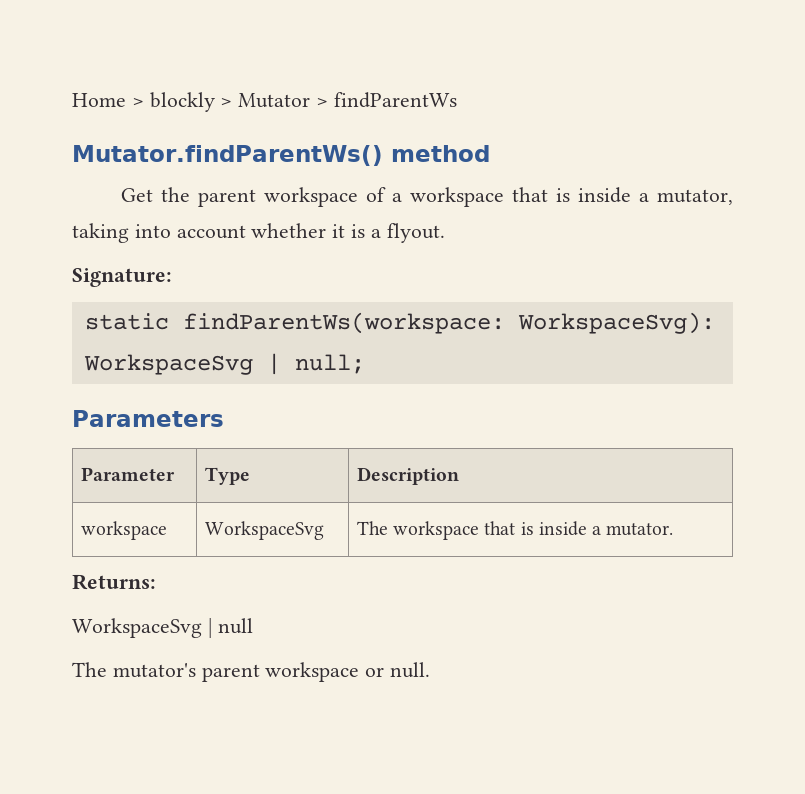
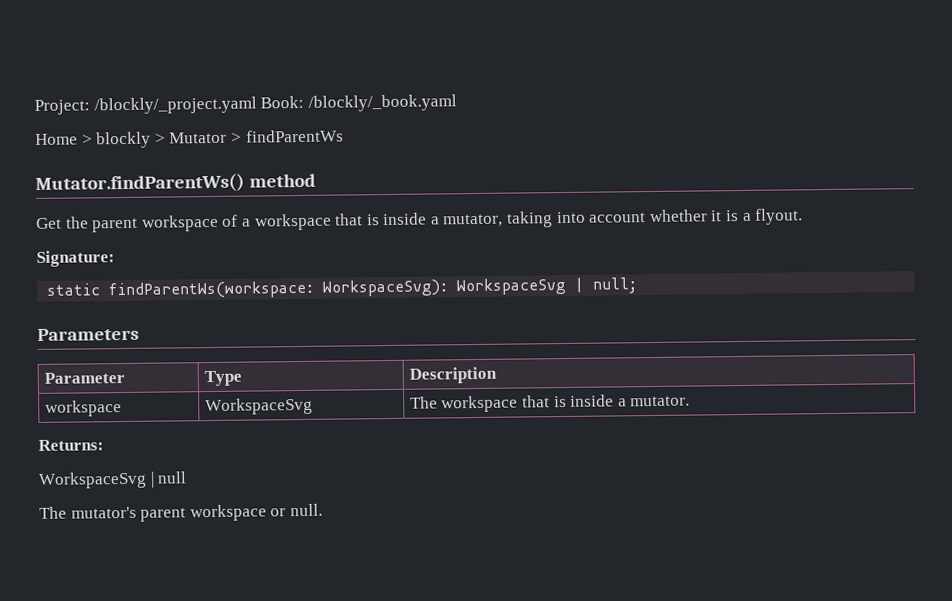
(72, 100) none -> [34,94,457,115] Project: /blockly/_project.yaml Book: /blockly/_book.yaml //

